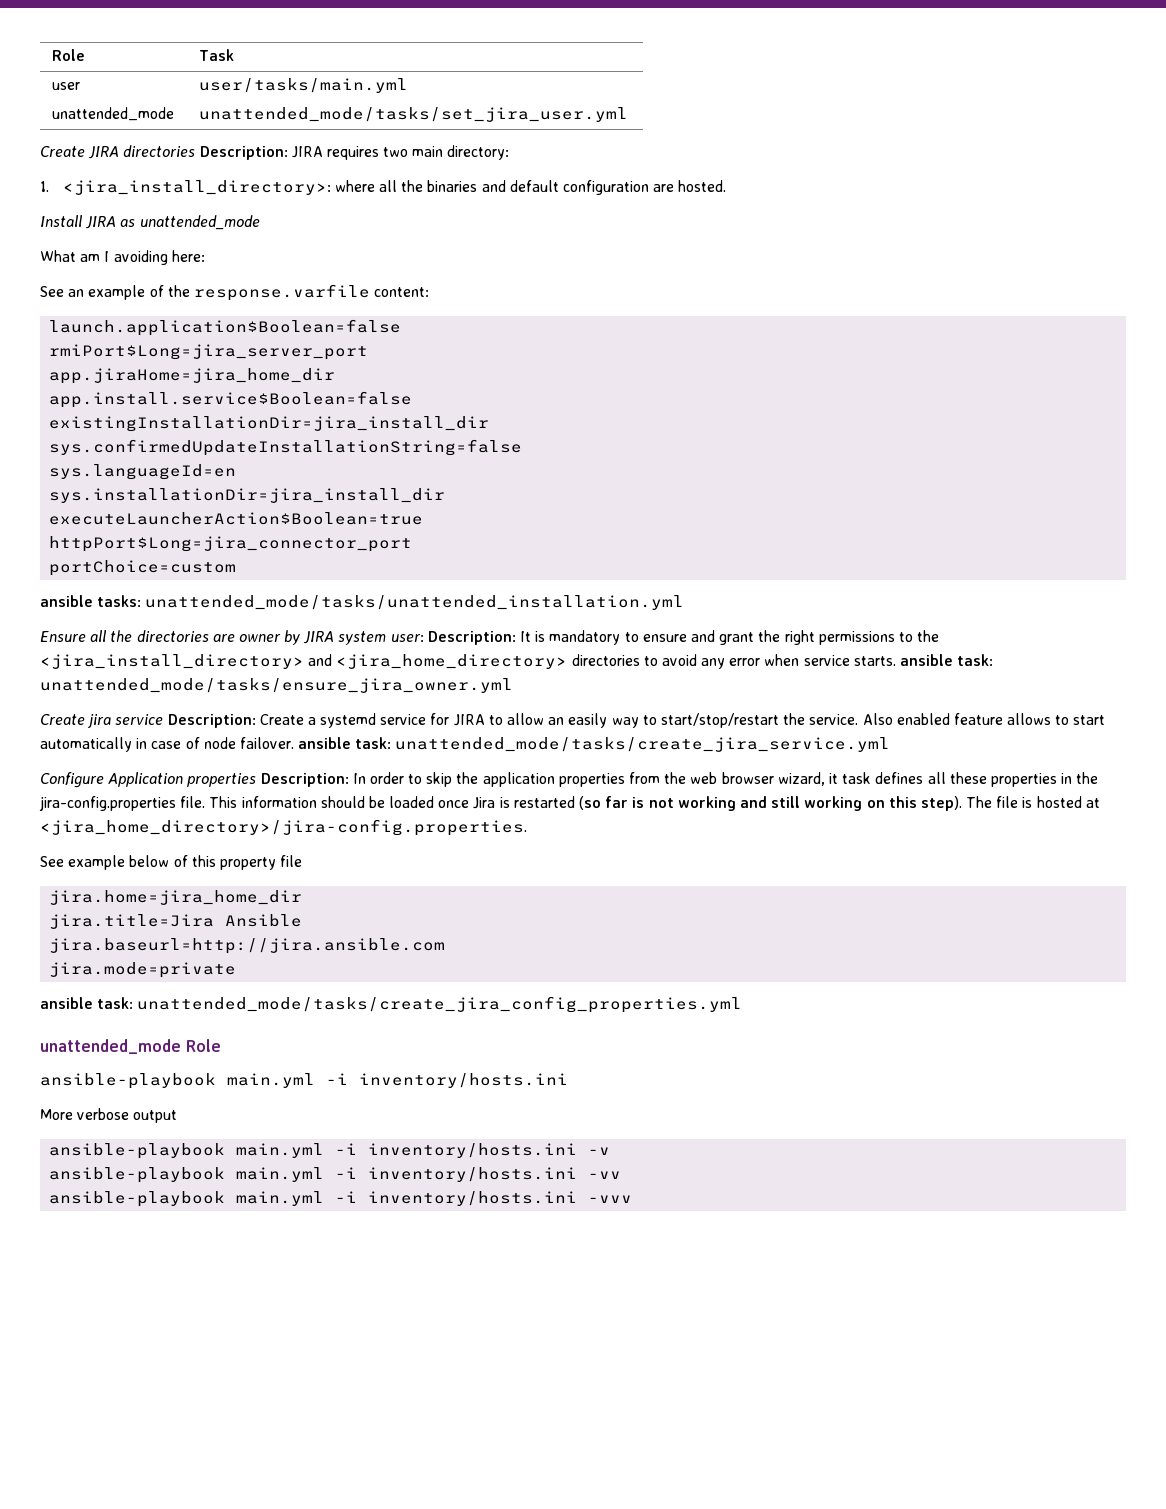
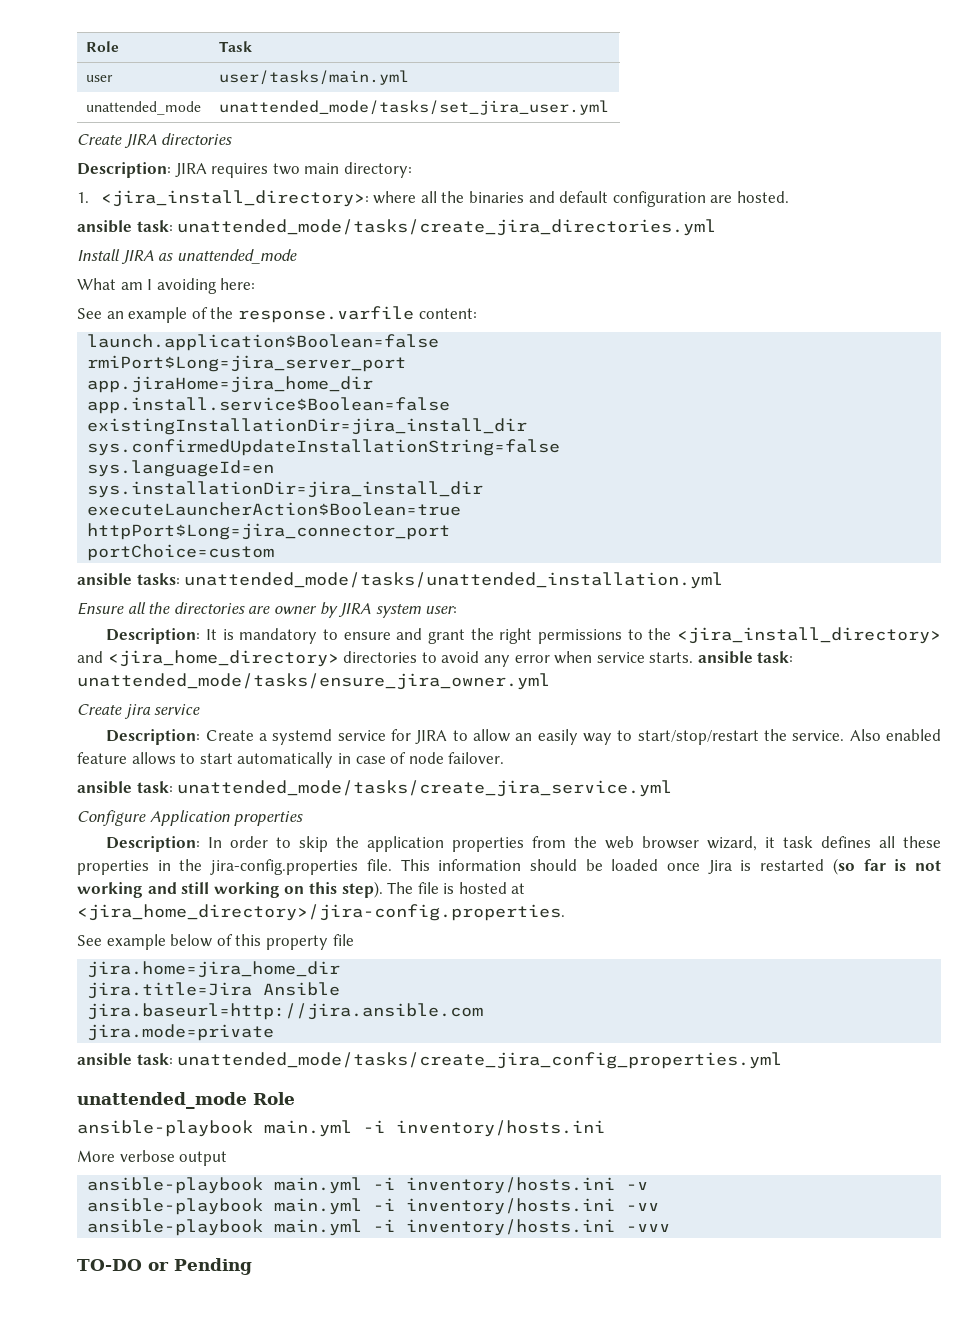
(196, 151) none -> (233, 139) //
(727, 186) none -> [77,219,717,236] // ansible task: unattended_mode/tasks/create_jira_directories.yml
(424, 638) none -> (458, 610) //
(164, 719) none -> (201, 709) //
(294, 743) none -> (505, 758) //
(257, 780) none -> (304, 818) //
(633, 1199) none -> [77,1258,252,1275] // TO-DO or Pending

